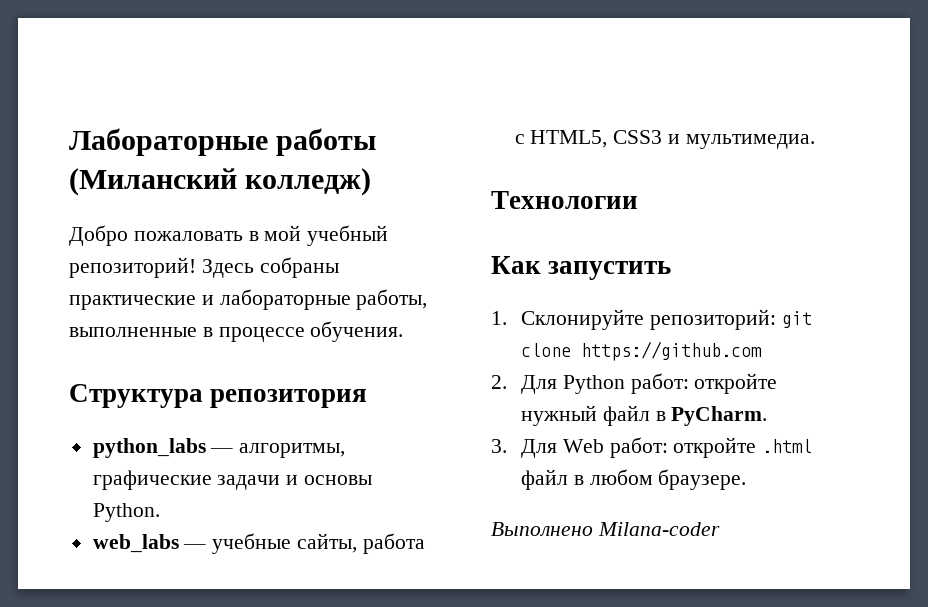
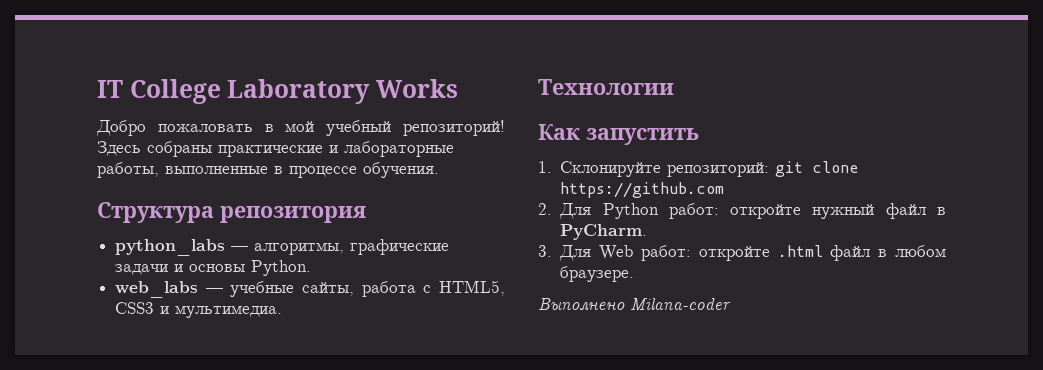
[69,128,377,156] [69,168,372,196] Лабораторные работы (Миланский колледж) -> [97,79,458,104] IT College Laboratory Works

